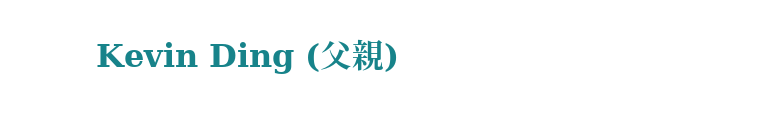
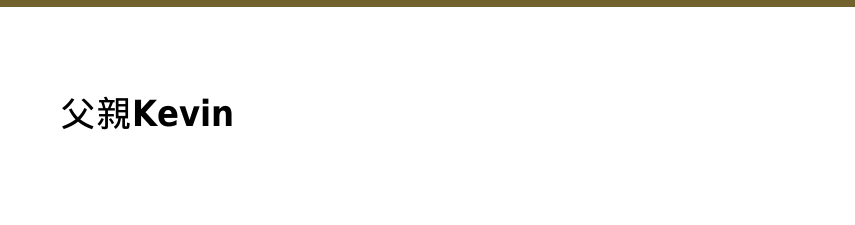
[96,39,399,74] Kevin Ding (父親) -> [60,96,234,130] 父親Kevin

